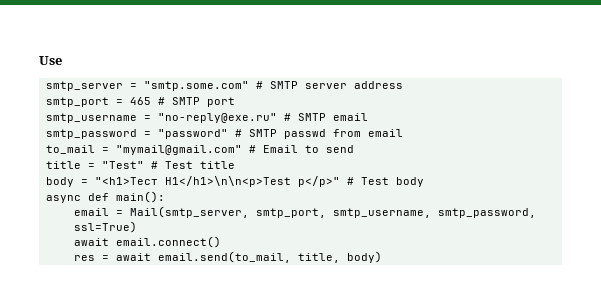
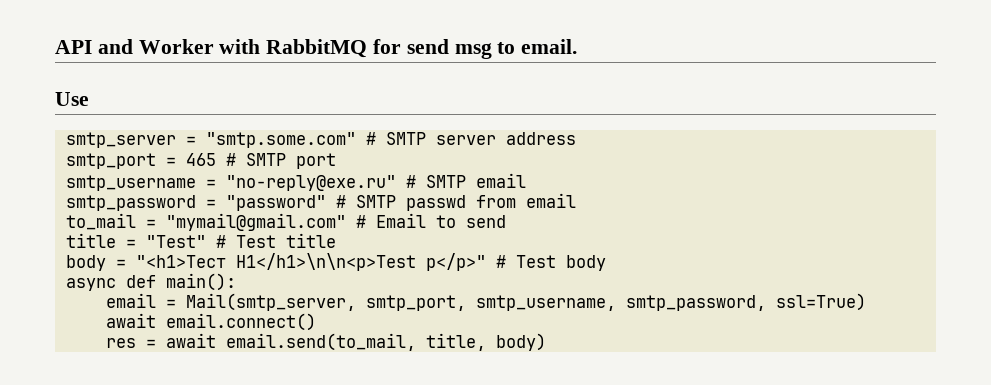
(39, 60) none -> [55,39,578,59] API and Worker with RabbitMQ for send msg to email. //

